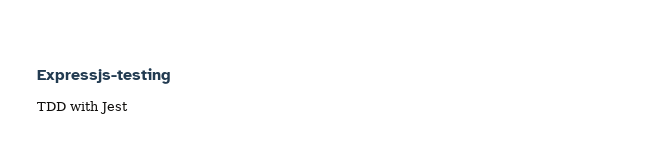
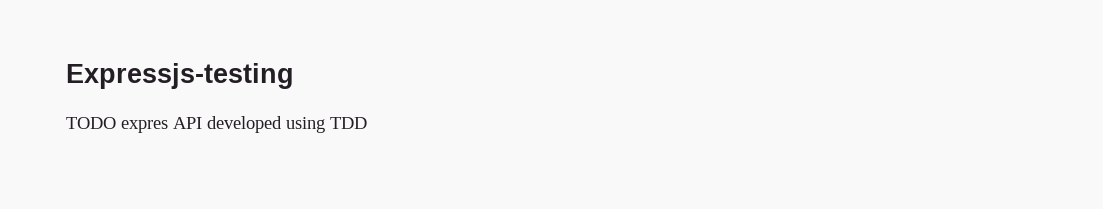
[37,101,128,114] TDD with Jest -> [66,116,367,133] TODO expres API developed using TDD

